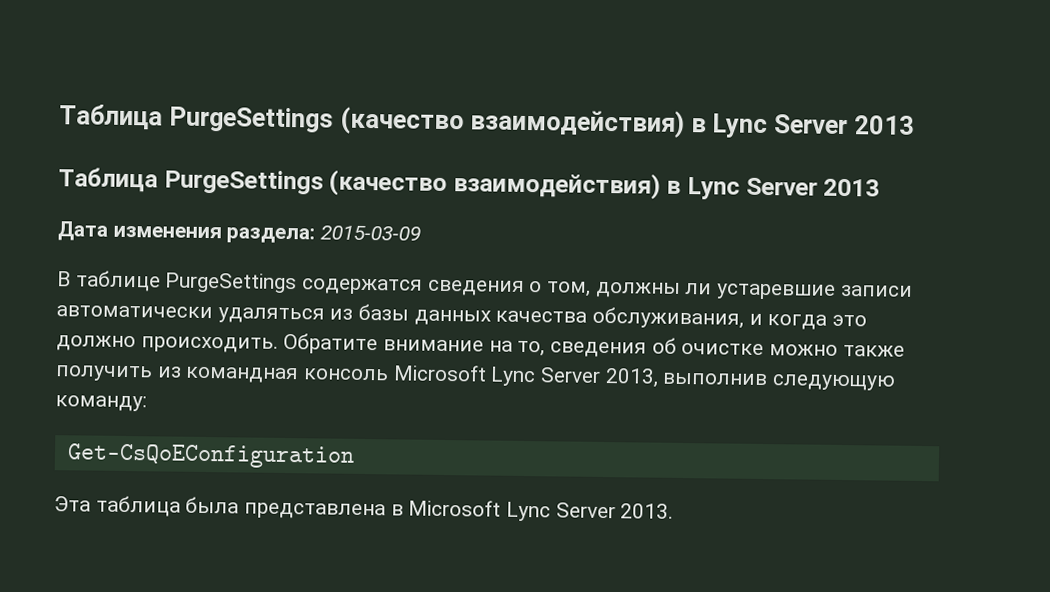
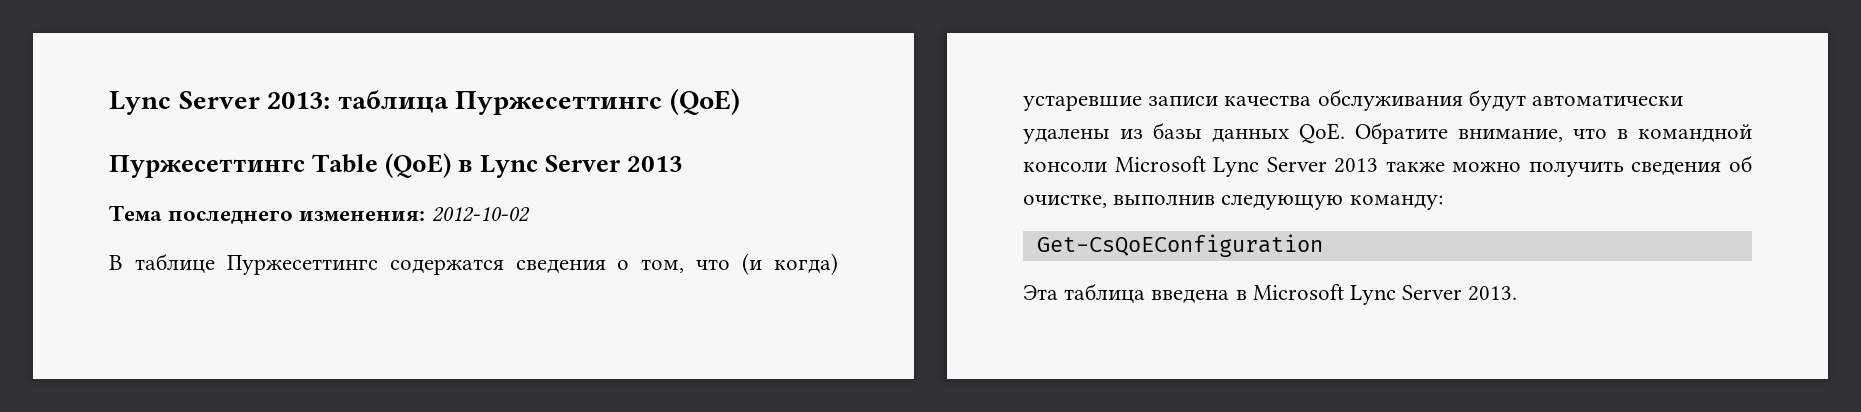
[59,104,916,139] [58,167,881,200] [57,221,422,244] Таблица PurgeSettings (качество взаимодействия) в Lync Server 2013 // Таблица PurgeSettings (качество взаимодействия) в Lync Server 2013 // Дата изменения раздела: 2015-03-09 -> [109,88,740,115] [109,153,683,178] [109,205,530,225] Lync Server 2013: таблица Пуржесеттингс (QoE) // Пуржесеттингс Table (QoE) в Lync Server 2013 // Тема последнего изменения: 2012-10-02
[165,272,298,294] PurgeSettings -> [226,255,378,275] Пуржесеттингс
[594,281,913,300] [56,303,868,330] [56,332,905,358] [55,364,659,388] должны ли устаревшие записи автоматически удаляться из базы данных качества обслуживания, и когда это должно происходить. Обратите внимание на то, сведения об очистке можно также получить из командная консоль Microsoft Lync Server 2013, -> [696,253,838,275] [1023,89,1684,111] [1023,122,1752,144] [1023,155,1752,177] [1023,194,1107,208] что (и когда) устаревшие записи качества обслуживания будут автоматически удалены из базы данных QoE. Обратите внимание, что в командной консоли Microsoft Lync Server 2013 также можно получить сведения об очистке,
[185,496,387,520] была представлена -> [1151,289,1230,304] введена

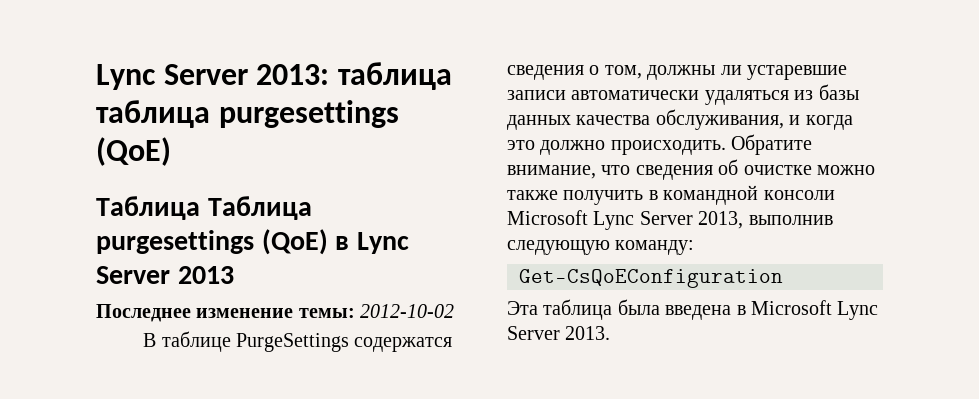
[455,91,663,115] Пуржесеттингс -> [96,100,399,128] таблица purgesettings
[109,154,379,178] Пуржесеттингс Table -> [96,196,312,220] [96,230,254,254] Таблица Таблица purgesettings
[109,205,426,225] Тема последнего изменения: -> [96,304,355,322] Последнее изменение темы:
[226,255,378,275] Пуржесеттингс -> [235,333,349,352] PurgeSettings
[696,253,838,275] [1023,89,1684,111] [1023,122,1607,144] что (и когда) устаревшие записи качества обслуживания будут автоматически удалены из базы данных QoE. Обратите внимание, что -> [647,65,847,80] [507,84,859,105] [507,109,853,130] [507,134,813,155] [507,159,875,180] [507,190,644,205] должны ли устаревшие записи автоматически удаляться из базы данных качества обслуживания, и когда это должно происходить. Обратите внимание, что сведения об очистке можно также получить
[1334,155,1752,177] [1023,194,1107,208] 2013 также можно получить сведения об очистке, -> [698,211,744,229] 2013,
(1146, 293) none -> [617,299,660,315] была

